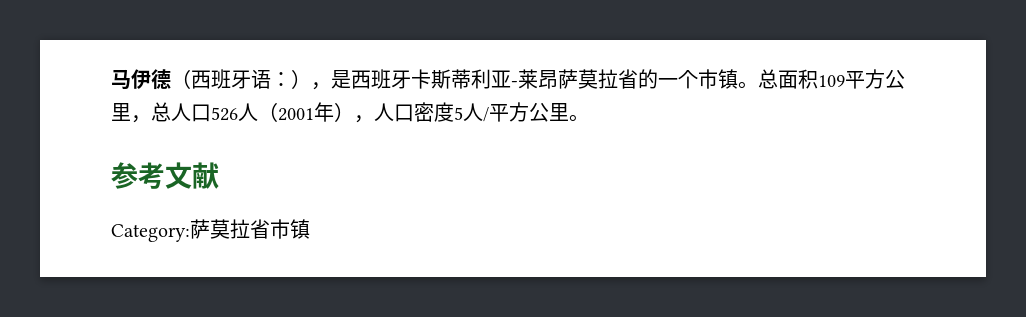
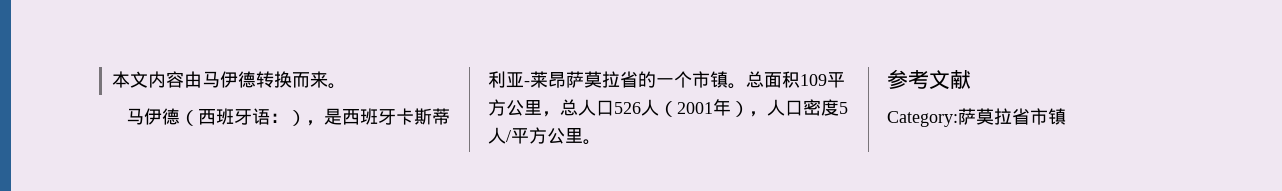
(111, 79) none -> [111,71,346,89] 本文内容由马伊德转换而来。 //

